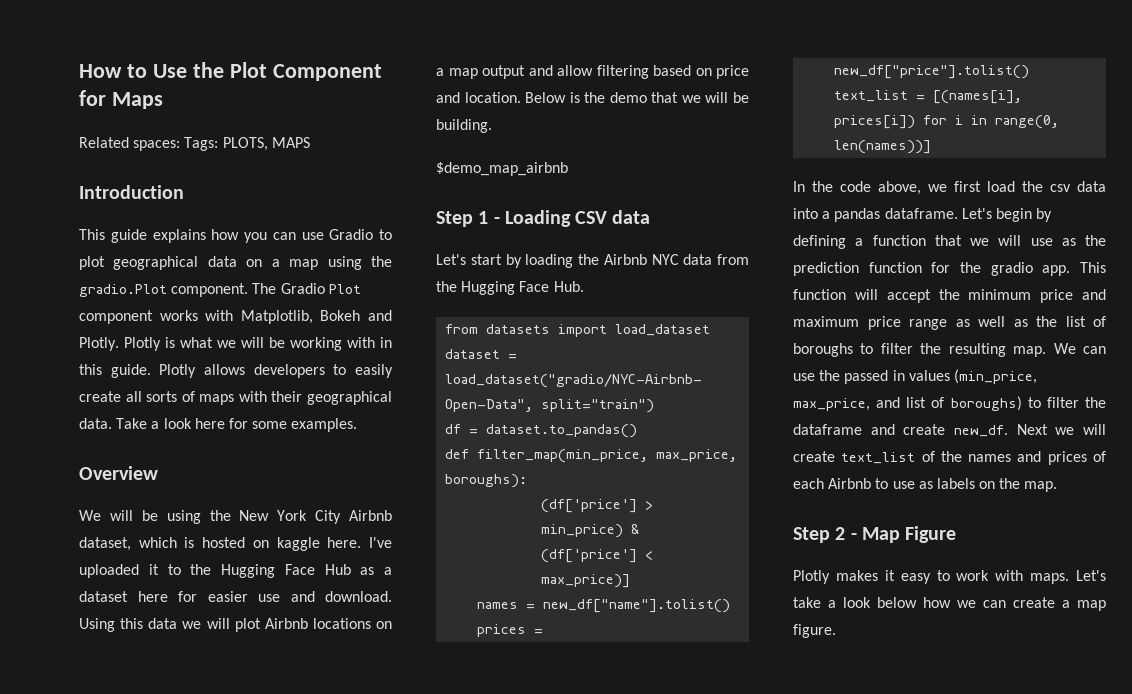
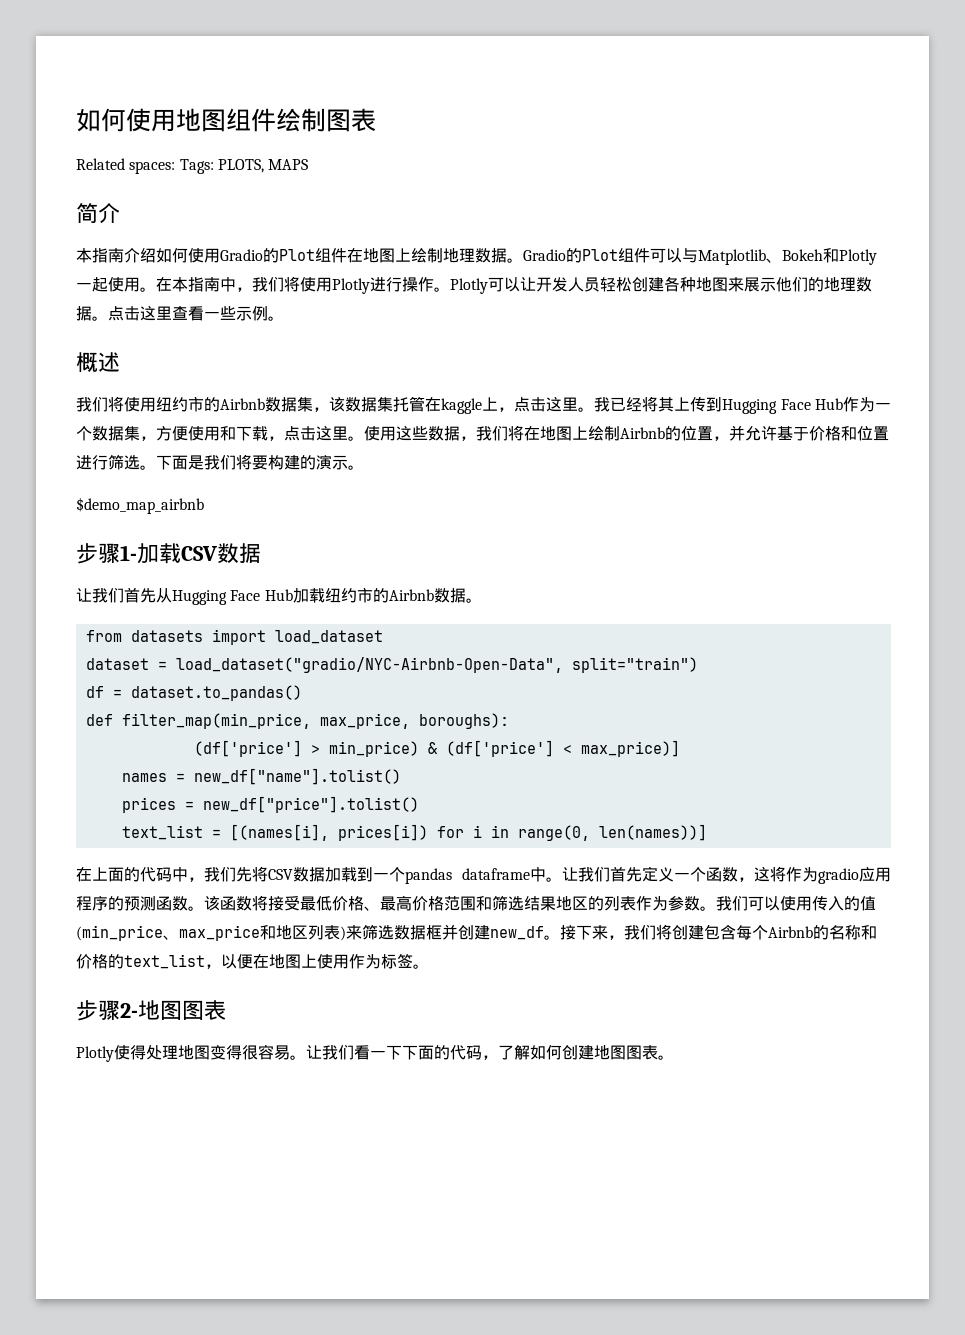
[79,62,382,81] [79,90,163,109] How to Use the Plot Component for Maps -> [76,108,376,132] 如何使用地图组件绘制图表
[79,185,184,199] [79,229,392,243] [79,256,392,270] [79,283,361,297] [79,310,392,324] [79,337,392,351] [79,364,393,378] [79,391,392,405] [79,418,358,432] [79,466,158,480] [79,510,392,524] [79,537,393,551] [79,564,392,578] [79,591,392,602] [79,618,392,632] [436,65,749,79] [436,92,749,103] [436,119,492,133] [436,162,568,176] [436,210,651,227] [436,254,749,268] [436,281,584,295] Introduction // This guide explains how you can use Gradio to plot geographical data on a map using the gradio.Plot component. The Gradio Plot component works with Matplotlib, Bokeh and Plotly. Plotly is what we will be working with in this guide. Plotly allows developers to easily create all sorts of maps with their geographical data. Take a look here for some examples. // Overview // We will be using the New York City Airbnb dataset, which is hosted on kaggle here. I've uploaded it to the Hugging Face Hub as a dataset here for easier use and download. Using this data we will plot Airbnb locations on a map output and allow filtering based on price and location. Below is the demo that we will be building. // $demo_map_airbnb // Step 1 - Loading CSV data // Let's start by loading the Airbnb NYC data from the Hugging Face Hub. -> [76,203,120,224] [76,248,877,265] [76,276,872,294] [76,306,284,321] [76,352,120,372] [76,396,891,414] [76,425,889,441] [76,454,364,470] [76,497,204,514] [76,543,261,564] [76,587,482,605] 简介 // 本指南介绍如何使用Gradio的Plot组件在地图上绘制地理数据。Gradio的Plot组件可以与Matplotlib、Bokeh和Plotly一起使用。在本指南中，我们将使用Plotly进行操作。Plotly可以让开发人员轻松创建各种地图来展示他们的地理数据。点击这里查看一些示例。 // 概述 // 我们将使用纽约市的Airbnb数据集，该数据集托管在kaggle上，点击这里。我已经将其上传到Hugging Face Hub作为一个数据集，方便使用和下载，点击这里。使用这些数据，我们将在地图上绘制Airbnb的位置，并允许基于价格和位置进行筛选。下面是我们将要构建的演示。 // $demo_map_airbnb // 步骤1-加载CSV数据 // 让我们首先从Hugging Face Hub加载纽约市的Airbnb数据。
[793,181,1106,195] [793,208,1053,222] [793,235,1106,249] [793,262,1106,276] [793,289,1106,303] [793,316,1106,330] [793,343,1106,357] [793,369,1037,384] [793,396,1106,411] [793,424,1106,437] [793,451,1106,465] [793,478,1058,492] [793,526,957,543] [793,570,1106,584] [793,597,1106,611] [793,624,836,638] In the code above, we first load the csv data into a pandas dataframe. Let's begin by defining a function that we will use as the prediction function for the gradio app. This function will accept the minimum price and maximum price range as well as the list of boroughs to filter the resulting map. We can use the passed in values (min_price, max_price, and list of boroughs) to filter the dataframe and create new_df. Next we will create text_list of the names and prices of each Airbnb to use as labels on the map. // Step 2 - Map Figure // Plotly makes it easy to work with maps. Let's take a look below how we can create a map figure. -> [76,866,891,884] [76,895,876,911] [76,924,877,941] [76,953,429,969] [76,1000,226,1021] [76,1044,674,1062] 在上面的代码中，我们先将CSV数据加载到一个pandas dataframe中。让我们首先定义一个函数，这将作为gradio应用程序的预测函数。该函数将接受最低价格、最高价格范围和筛选结果地区的列表作为参数。我们可以使用传入的值(min_price、max_price和地区列表)来筛选数据框并创建new_df。接下来，我们将创建包含每个Airbnb的名称和价格的text_list，以便在地图上使用作为标签。 // 步骤2-地图图表 // Plotly使得处理地图变得很容易。让我们看一下下面的代码，了解如何创建地图图表。

